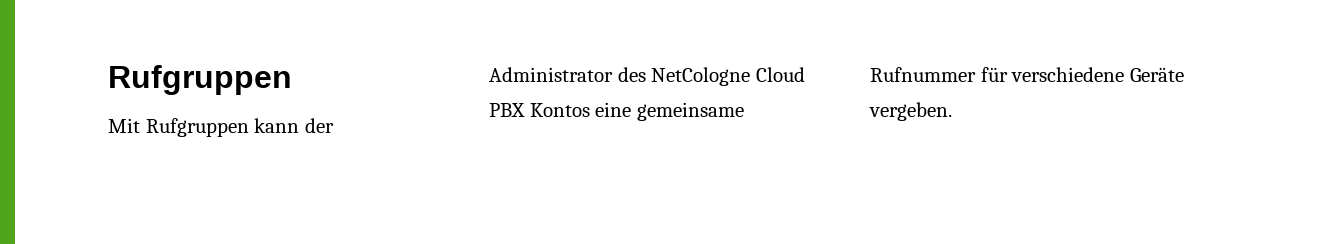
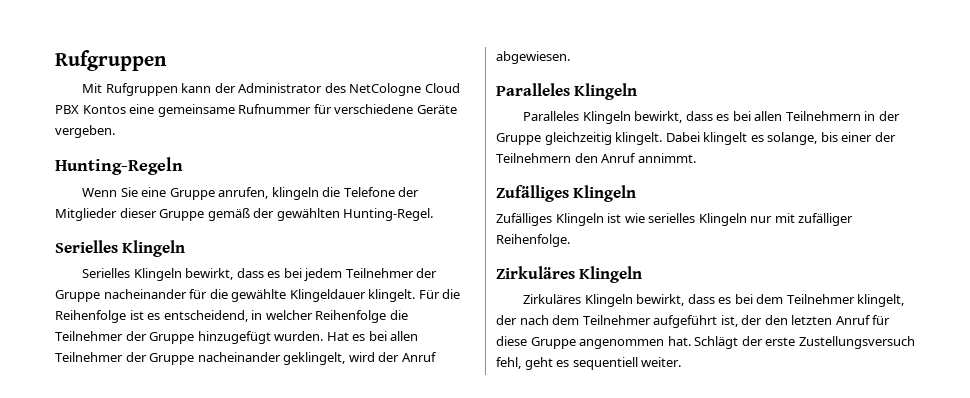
(952, 111) none -> [55,157,183,175] [82,187,420,200] [55,208,434,221] [55,240,186,257] [82,268,438,281] [55,289,461,302] [55,310,408,323] [55,331,419,344] [55,352,437,365] [496,51,570,64] [496,83,638,100] [523,111,900,124] [496,132,896,145] [496,153,696,163] [496,185,637,202] [496,213,854,226] [496,234,570,247] [496,266,643,283] [523,294,905,307] [496,315,891,328] [496,336,915,349] [496,357,682,370] // Hunting-Regeln // Wenn Sie eine Gruppe anrufen, klingeln die Telefone der Mitglieder dieser Gruppe gemäß der gewählten Hunting-Regel. // Serielles Klingeln // Serielles Klingeln bewirkt, dass es bei jedem Teilnehmer der Gruppe nacheinander für die gewählte Klingeldauer klingelt. Für die Reihenfolge ist es entscheidend, in welcher Reihenfolge die Teilnehmer der Gruppe hinzugefügt wurden. Hat es bei allen Teilnehmer der Gruppe nacheinander geklingelt, wird der Anruf abgewiesen. // Paralleles Klingeln // Paralleles Klingeln bewirkt, dass es bei allen Teilnehmern in der Gruppe gleichzeitig klingelt. Dabei klingelt es solange, bis einer der Teilnehmern den Anruf annimmt. // Zufälliges Klingeln // Zufälliges Klingeln ist wie serielles Klingeln nur mit zufälliger Reihenfolge. // Zirkuläres Klingeln // Zirkuläres Klingeln bewirkt, dass es bei dem Teilnehmer klingelt, der nach dem Teilnehmer aufgeführt ist, der den letzten Anruf für diese Gruppe angenommen hat. Schlägt der erste Zustellungsversuch fehl, geht es sequentiell weiter.

